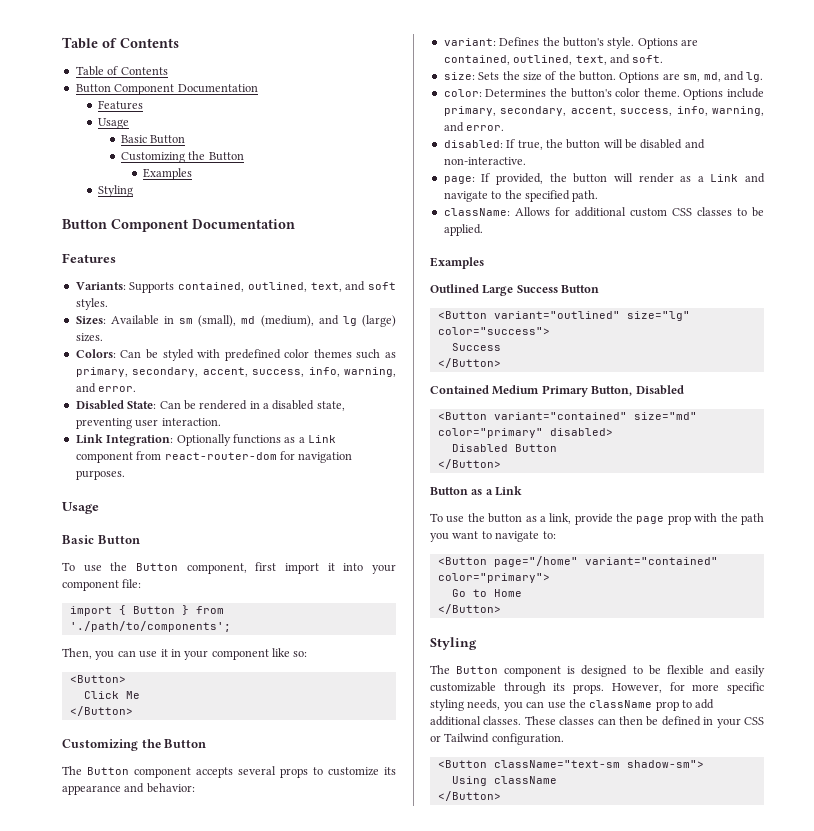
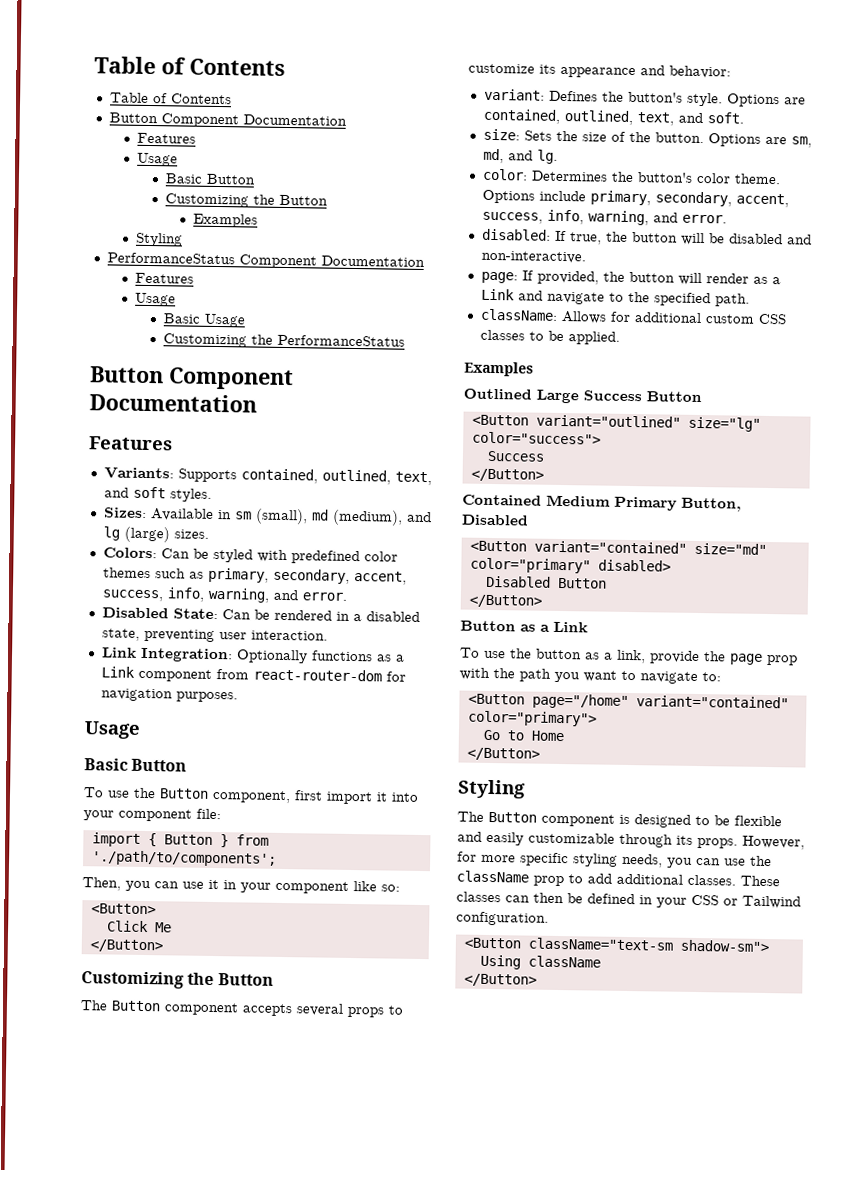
(134, 191) none -> [106,252,425,269] [135,272,195,284] [135,292,177,307] [162,313,245,328] [162,333,405,348] // PerformanceStatus Component Documentation // Features // Usage // Basic Usage // Customizing the PerformanceStatus

